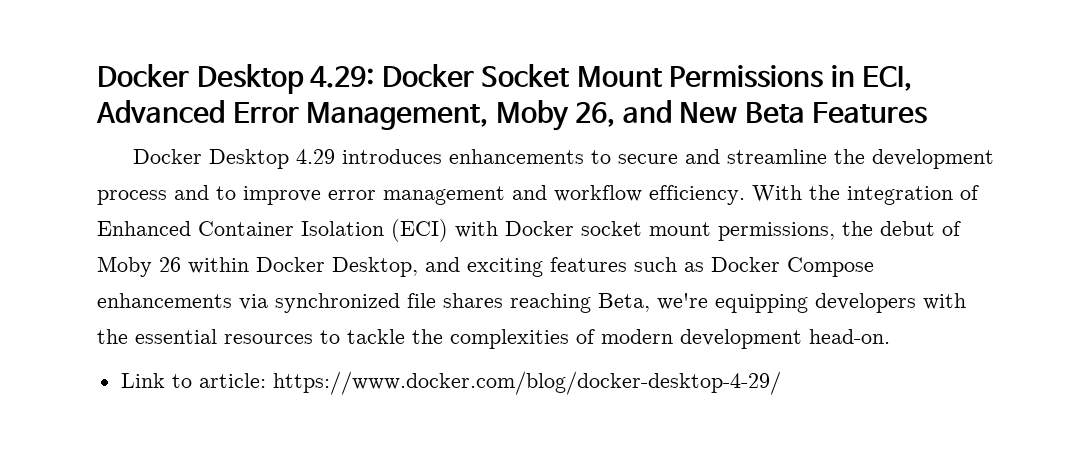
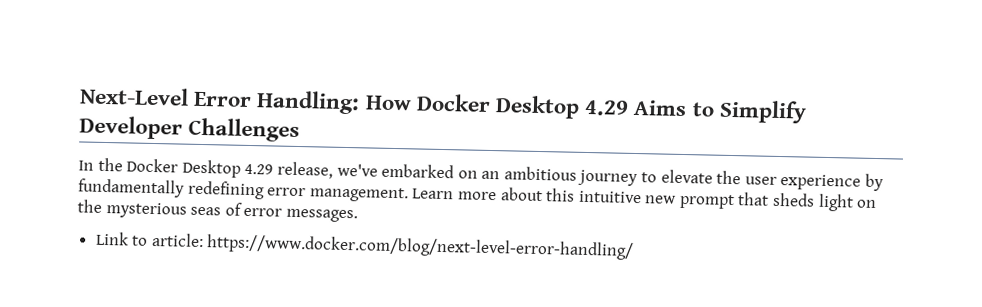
[97,64,913,94] [96,100,928,131] [133,149,995,169] [97,185,979,205] [97,219,961,242] [97,256,874,277] [97,293,966,313] [97,329,890,349] Docker Desktop 4.29: Docker Socket Mount Permissions in ECI, Advanced Error Management, Moby 26, and New Beta Features // Docker Desktop 4.29 introduces enhancements to secure and streamline the development process and to improve error management and workflow efficiency. With the integration of Enhanced Container Isolation (ECI) with Docker socket mount permissions, the debut of Moby 26 within Docker Desktop, and exciting features such as Docker Compose enhancements via synchronized file shares reaching Beta, we're equipping developers with the essential resources to tackle the complexities of modern development head-on. -> [79,86,807,124] [79,115,301,143] [78,157,885,192] [78,178,878,212] [77,199,358,223] Next-Level Error Handling: How Docker Desktop 4.29 Aims to Simplify Developer Challenges // In the Docker Desktop 4.29 release, we've embarked on an ambitious journey to elevate the user experience by fundamentally redefining error management. Learn more about this intuitive new prompt that sheds light on the mysterious seas of error messages.
[272,371,781,395] https://www.docker.com/blog/docker-desktop-4-29/ -> [206,234,635,260] https://www.docker.com/blog/next-level-error-handling/

